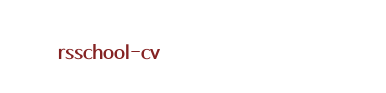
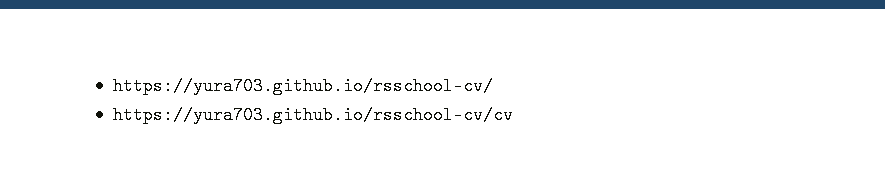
[58,44,161,60] rsschool-cv -> [112,77,493,95] [112,106,513,124] https://yura703.github.io/rsschool-cv/ // https://yura703.github.io/rsschool-cv/cv

